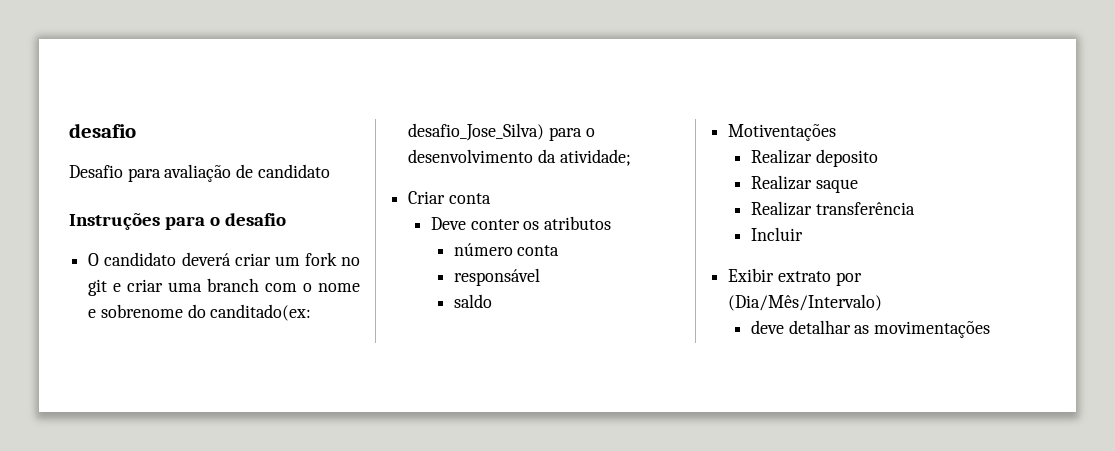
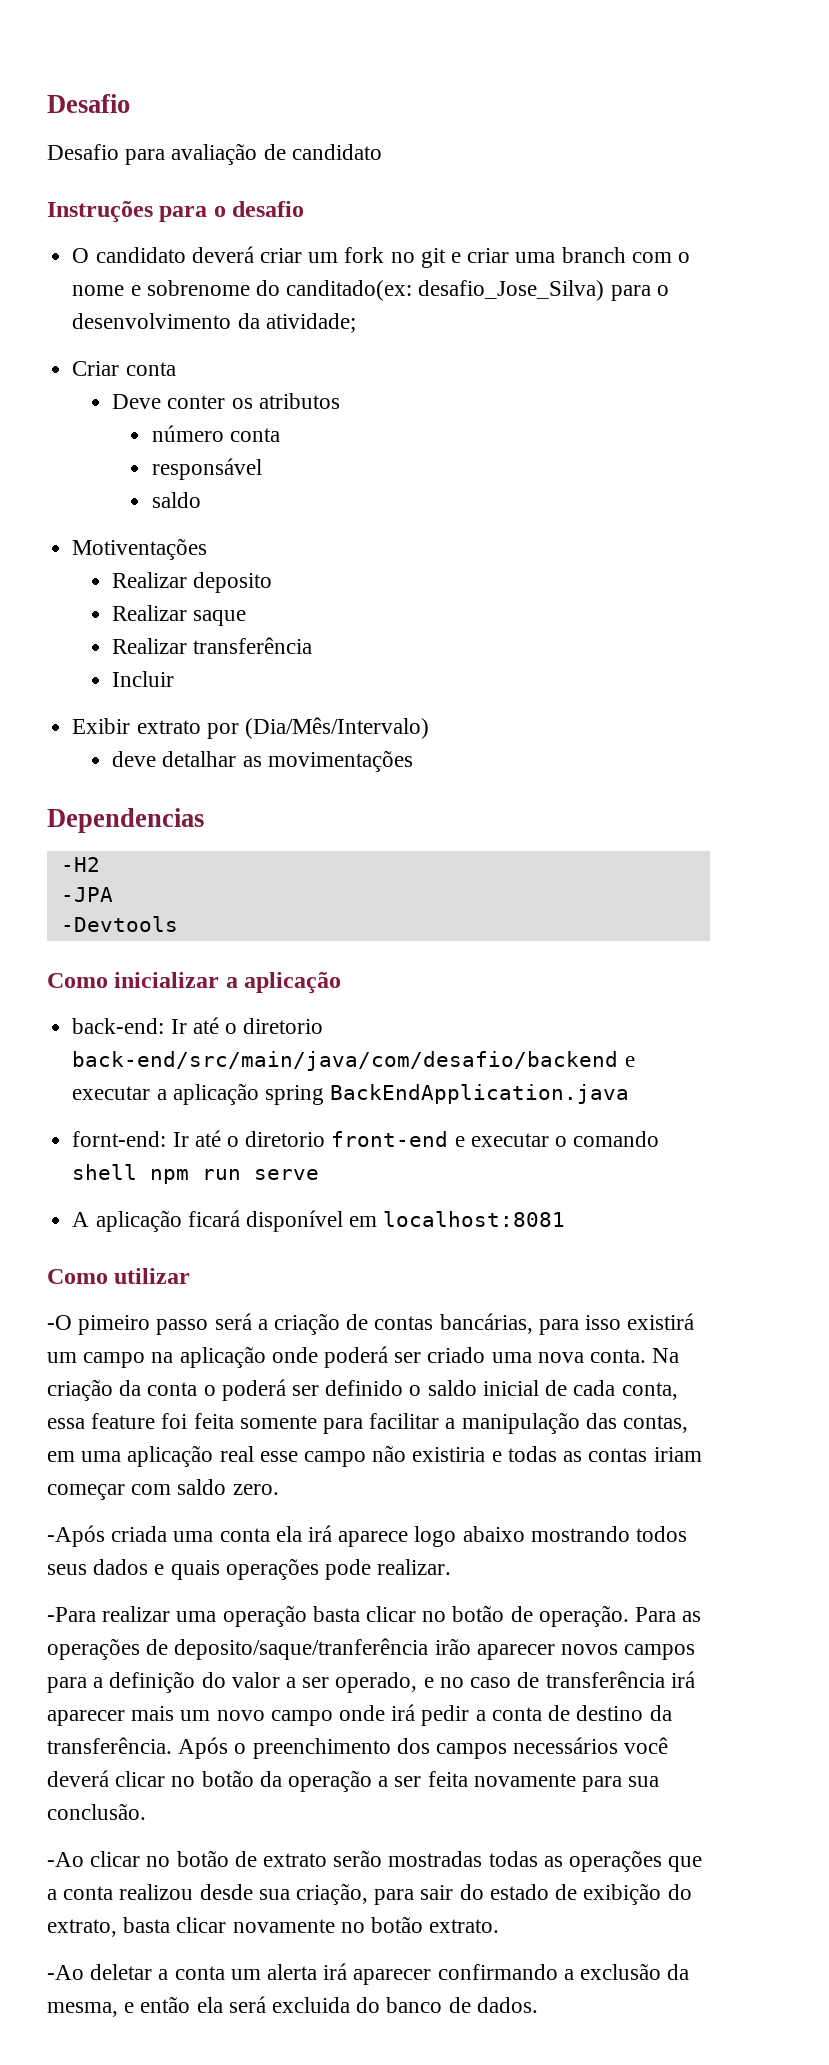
[69,123,136,138] desafio -> [47,94,130,113] Desafio
(991, 329) none -> [47,808,204,833] [60,857,100,872] [60,887,113,902] [60,916,178,932] [47,972,342,994] [72,1017,324,1034] [72,1051,635,1071] [72,1083,630,1105] [72,1130,660,1147] [72,1164,320,1184] [72,1210,566,1232] [47,1268,191,1284] [47,1313,695,1335] [47,1346,680,1368] [47,1379,678,1401] [47,1412,689,1434] [47,1445,702,1467] [47,1479,279,1500] [47,1525,688,1547] [47,1558,452,1580] [47,1605,702,1627] [47,1638,696,1660] [47,1671,695,1693] [47,1704,672,1726] [47,1737,669,1759] [47,1770,660,1792] [47,1803,146,1820] [47,1850,703,1872] [47,1883,692,1905] [47,1916,500,1937] [47,1963,690,1985] [47,1996,538,2017] // Dependencias // -H2 // -JPA // -Devtools // Como inicializar a aplicação // back-end: Ir até o diretorio back-end/src/main/java/com/desafio/backend e executar a aplicação spring BackEndApplication.java // fornt-end: Ir até o diretorio front-end e executar o comando shell npm run serve // A aplicação ficará disponível em localhost:8081 // Como utilizar // -O pimeiro passo será a criação de contas bancárias, para isso existirá um campo na aplicação onde poderá ser criado uma nova conta. Na criação da conta o poderá ser definido o saldo inicial de cada conta, essa feature foi feita somente para facilitar a manipulação das contas, em uma aplicação real esse campo não existiria e todas as contas iriam começar com saldo zero. // -Após criada uma conta ela irá aparece logo abaixo mostrando todos seus dados e quais operações pode realizar. // -Para realizar uma operação basta clicar no botão de operação. Para as operações de deposito/saque/tranferência irão aparecer novos campos para a definição do valor a ser operado, e no caso de transferência irá aparecer mais um novo campo onde irá pedir a conta de destino da transferência. Após o preenchimento dos campos necessários você deverá clicar no botão da operação a ser feita novamente para sua conclusão. // -Ao clicar no botão de extrato serão mostradas todas as operações que a conta realizou desde sua criação, para sair do estado de exibição do extrato, basta clicar novamente no botão extrato. // -Ao deletar a conta um alerta irá aparecer confirmando a exclusão da mesma, e então ela será excluida do banco de dados.

